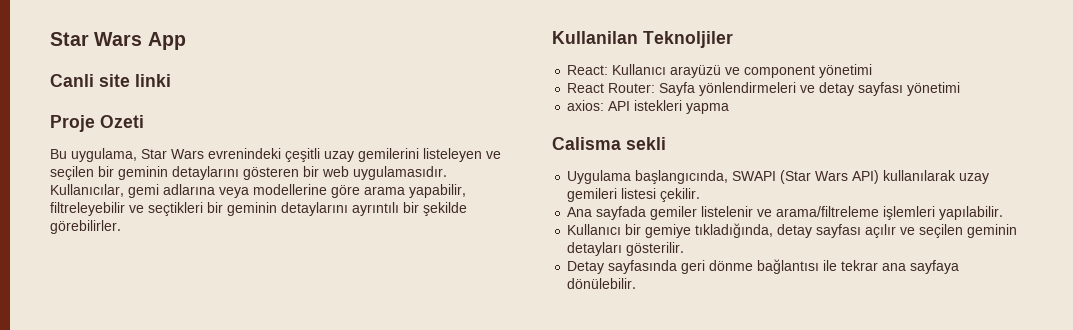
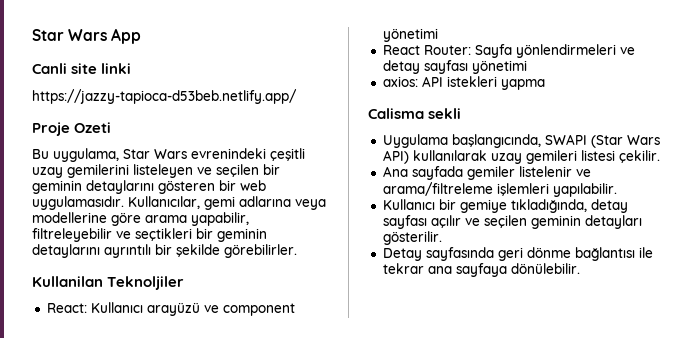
(171, 80) none -> [32,89,297,104] // https://jazzy-tapioca-d53beb.netlify.app/

